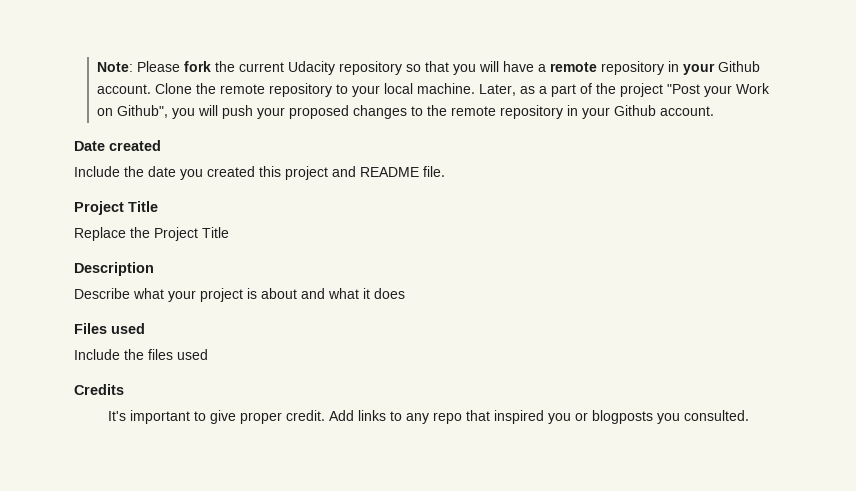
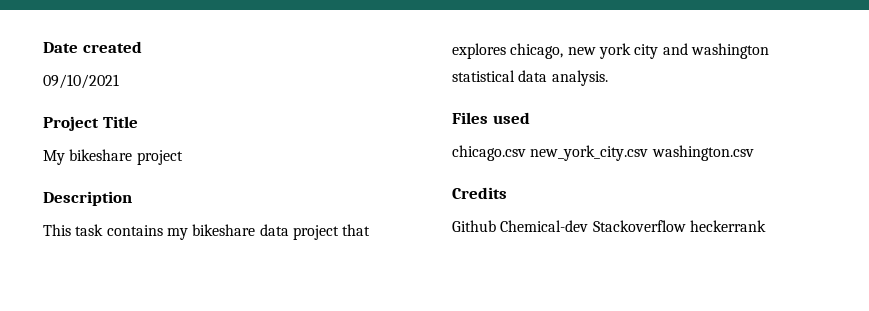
[96,61,760,75] [96,83,770,97] [96,105,714,119] [74,140,161,151] [74,166,445,180] [74,201,158,215] [74,227,229,241] [74,262,154,276] [74,288,405,302] [74,323,145,334] [74,349,208,360] [74,384,124,395] [107,410,749,424] Note: Please fork the current Udacity repository so that you will have a remote repository in your Github account. Clone the remote repository to your local machine. Later, as a part of the project "Post your Work on Github", you will push your proposed changes to the remote repository in your Github account. // Date created // Include the date you created this project and README file. // Project Title // Replace the Project Title // Description // Describe what your project is about and what it does // Files used // Include the files used // Credits // It's important to give proper credit. Add links to any repo that inspired you or blogposts you consulted. -> [43,41,142,53] [43,74,119,89] [43,116,138,131] [43,149,183,165] [43,191,132,206] [43,224,371,240] [452,43,769,59] [452,70,608,86] [452,112,530,124] [452,145,754,161] [452,187,507,199] [452,220,766,232] Date created // 09/10/2021 // Project Title // My bikeshare project // Description // This task contains my bikeshare data project that explores chicago, new york city and washington statistical data analysis. // Files used // chicago.csv new_york_city.csv washington.csv // Credits // Github Chemical-dev Stackoverflow heckerrank

